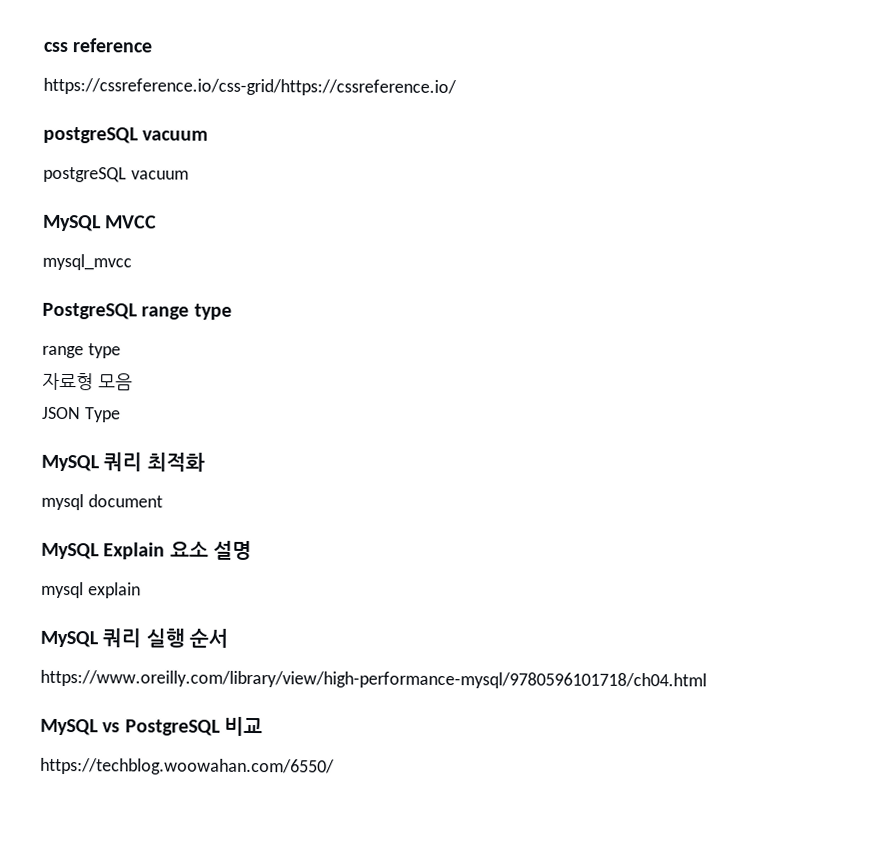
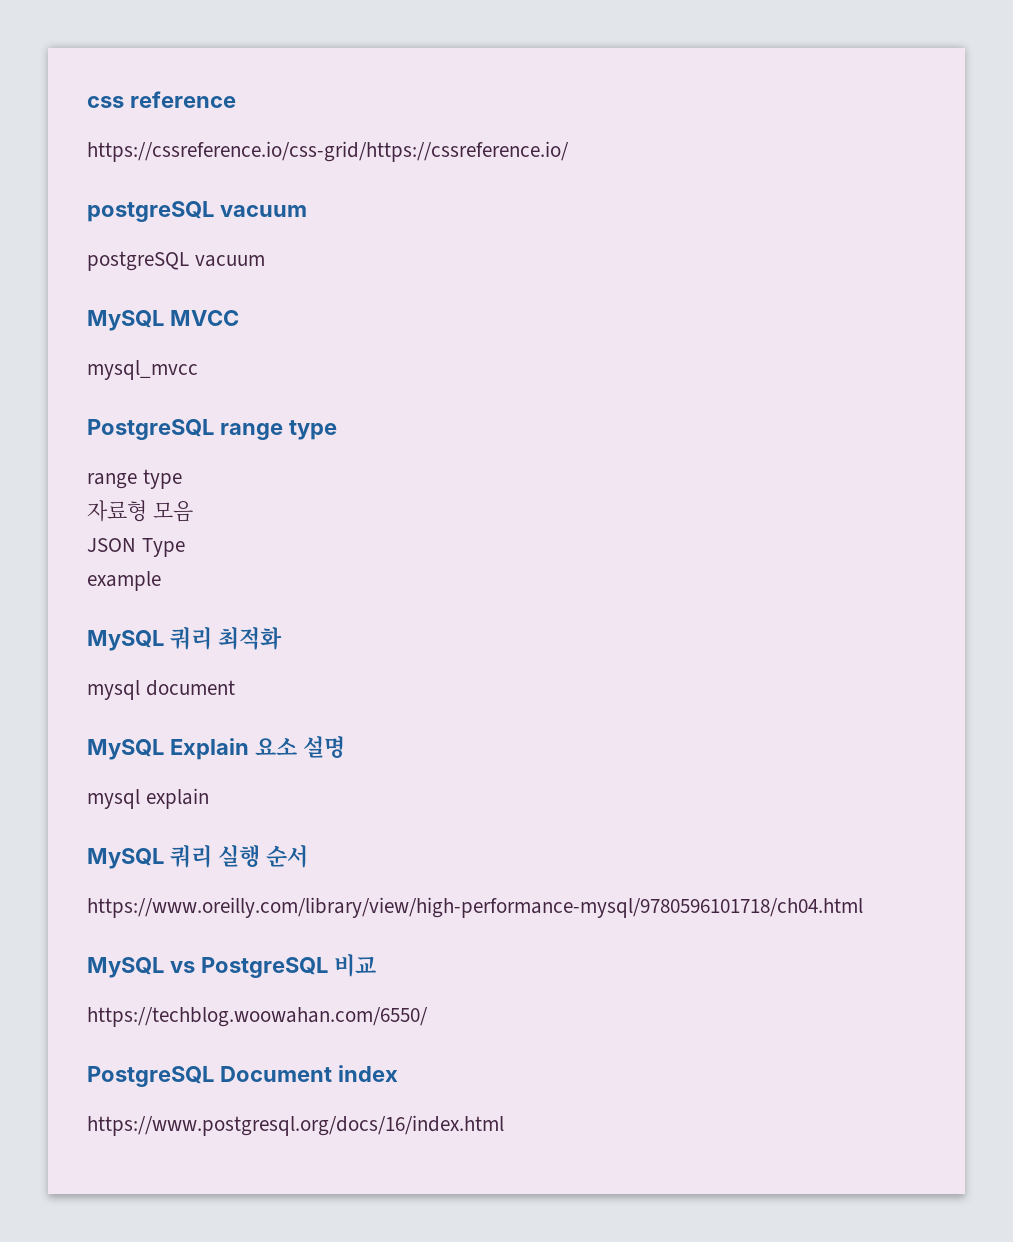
(121, 415) none -> [87,571,161,591] // example
(335, 766) none -> [87,1065,398,1087] [87,1115,504,1136] // PostgreSQL Document index // https://www.postgresql.org/docs/16/index.html

